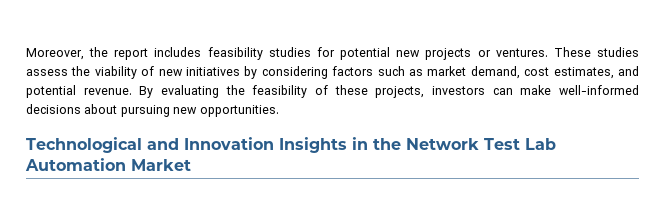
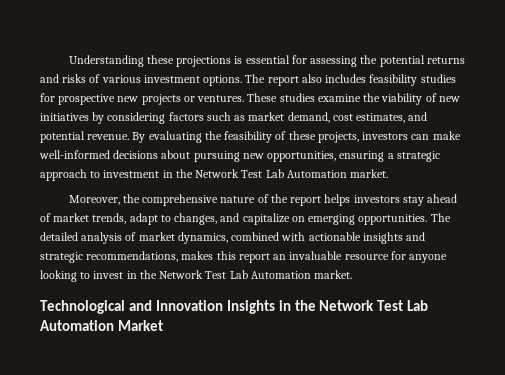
[26,47,149,60] Moreover, the report -> [68,55,465,67] [40,74,322,86] Understanding these projections is essential for assessing the potential returns and risks of various investment options. The report also
[340,47,391,60] potential -> [58,94,116,105] prospective
[26,69,68,76] assess -> [317,94,361,102] examine
[199,105,279,117] opportunities. -> [267,151,440,162] [40,169,389,181] [68,194,458,206] [40,213,451,225] [40,232,426,244] [40,251,448,263] [40,270,353,282] opportunities, ensuring a strategic approach to investment in the Network Test Lab Automation market. // Moreover, the comprehensive nature of the report helps investors stay ahead of market trends, adapt to changes, and capitalize on emerging opportunities. The detailed analysis of market dynamics, combined with actionable insights and strategic recommendations, makes this report an invaluable resource for anyone looking to invest in the Network Test Lab Automation market.

